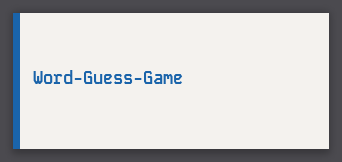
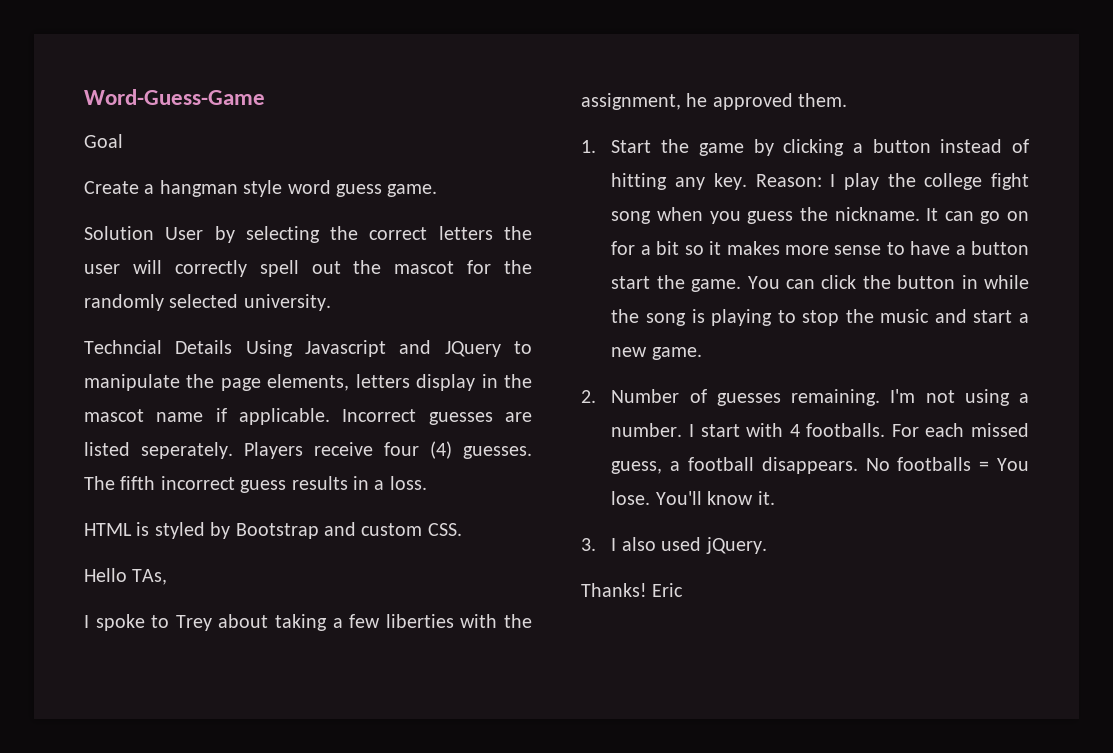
(183, 77) none -> [84,134,123,148] [84,180,438,197] [84,226,532,243] [84,260,532,277] [84,294,331,311] [84,340,532,357] [84,374,532,391] [84,408,532,425] [84,441,532,459] [84,476,427,493] [84,522,462,539] [84,568,168,585] [84,614,533,631] [581,93,848,110] [581,139,1029,156] [611,173,1029,190] [611,207,1029,224] [611,241,1029,255] [611,275,1029,292] [611,309,1029,326] [611,347,702,360] [581,389,1029,406] [611,423,1029,437] [611,457,1029,474] [611,491,775,505] [581,537,767,554] [581,583,684,597] // Goal // Create a hangman style word guess game. // Solution User by selecting the correct letters the user will correctly spell out the mascot for the randomly selected university. // Techncial Details Using Javascript and JQuery to manipulate the page elements, letters display in the mascot name if applicable. Incorrect guesses are listed seperately. Players receive four (4) guesses. The fifth incorrect guess results in a loss. // HTML is styled by Bootstrap and custom CSS. // Hello TAs, // I spoke to Trey about taking a few liberties with the assignment, he approved them. // 1. Start the game by clicking a button instead of hitting any key. Reason: I play the college fight song when you guess the nickname. It can go on for a bit so it makes more sense to have a button start the game. You can click the button in while the song is playing to stop the music and start a new game. // 2. Number of guesses remaining. I'm not using a number. I start with 4 footballs. For each missed guess, a football disappears. No footballs = You lose. You'll know it. // 3. I also used jQuery. // Thanks! Eric

